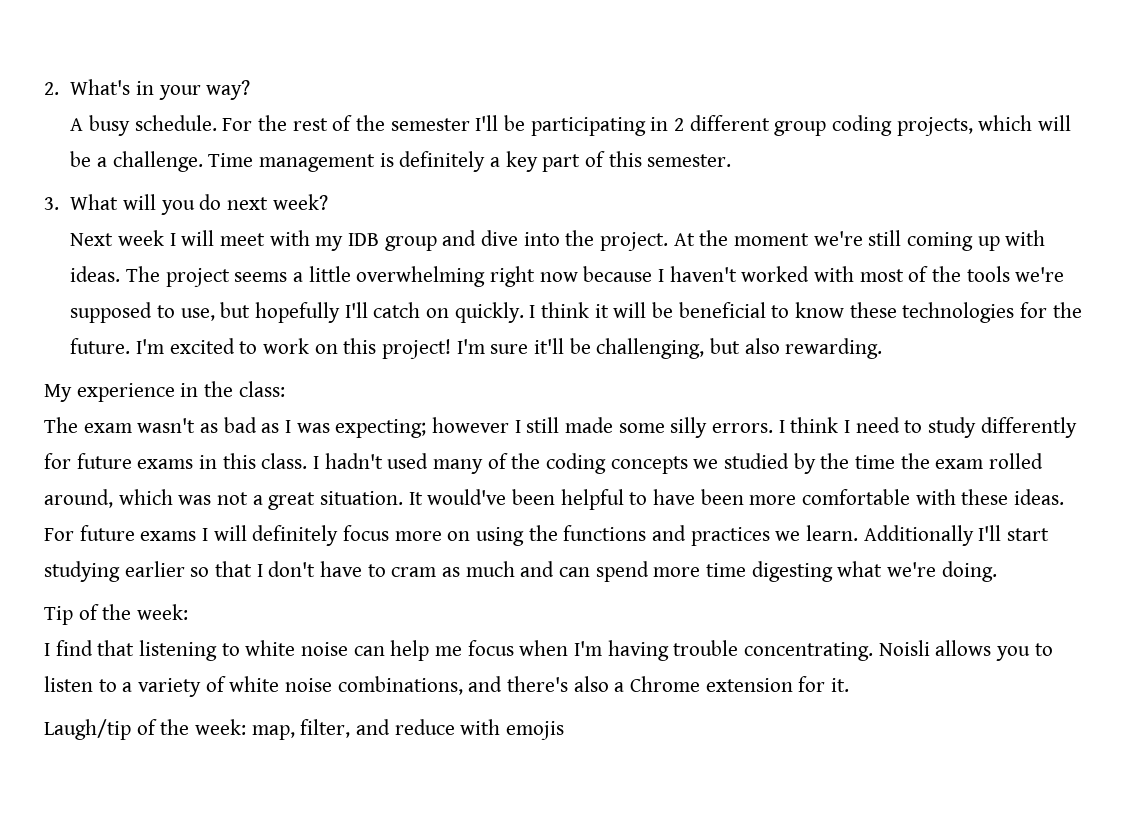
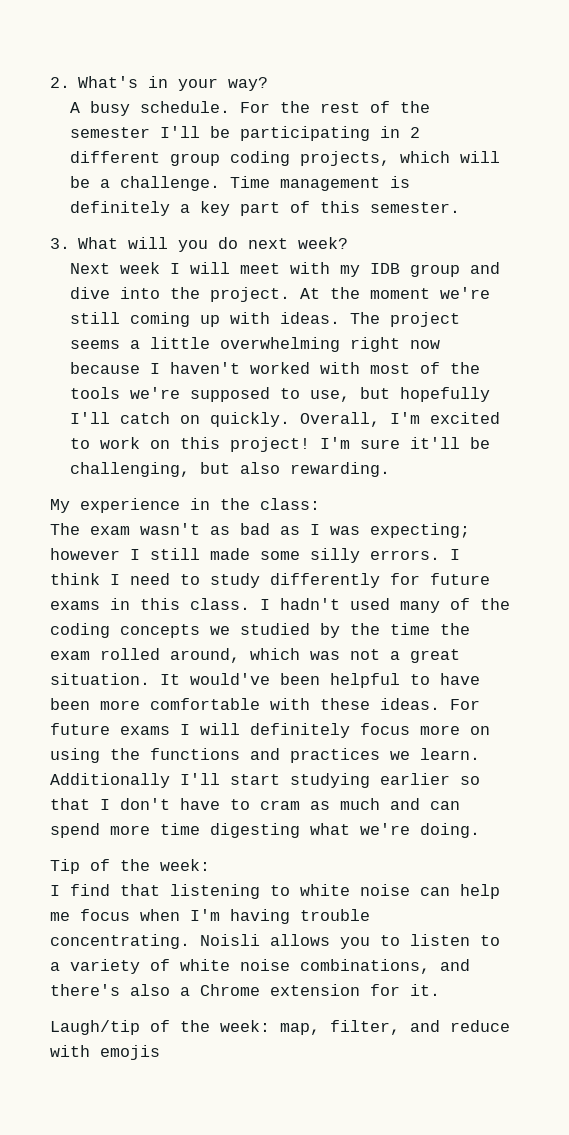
[529,302,1082,323] [70,338,131,354] I think it will be beneficial to know these technologies for the future. -> [300,412,381,427] Overall,

